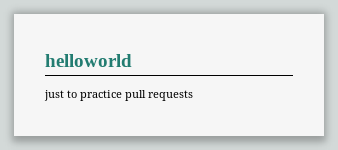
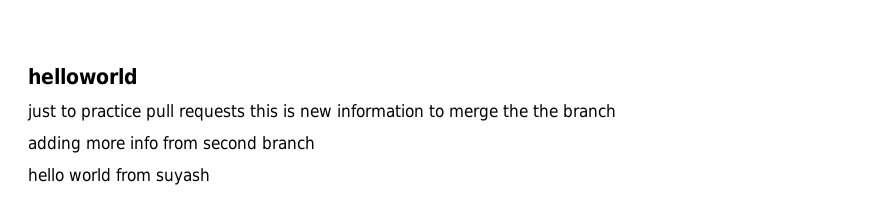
(193, 95) none -> [250,104,616,121] [28,136,315,153] [28,168,210,185] this is new information to merge the the branch // adding more info from second branch // hello world from suyash

